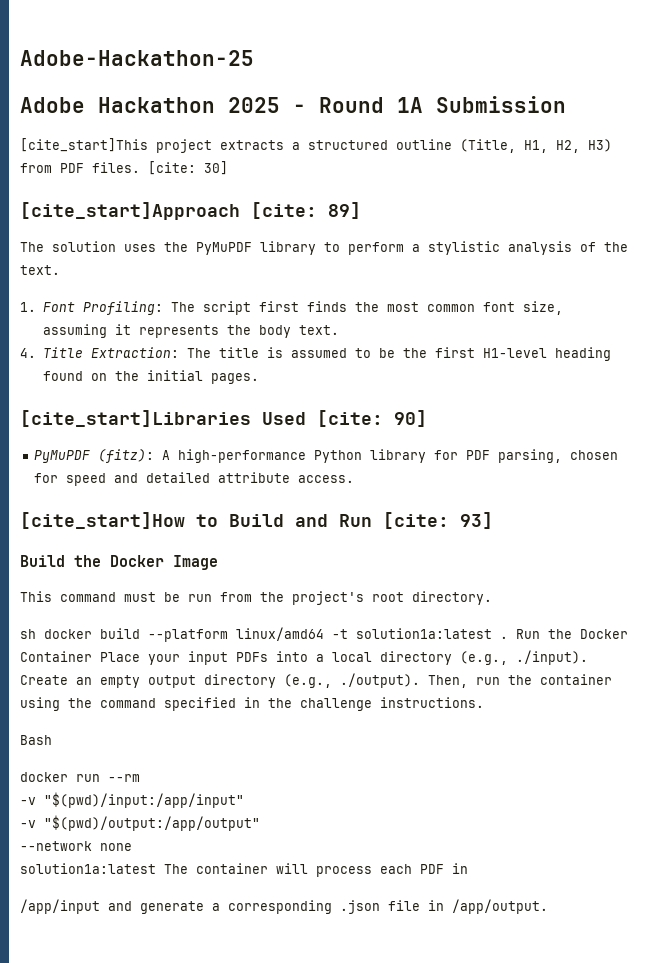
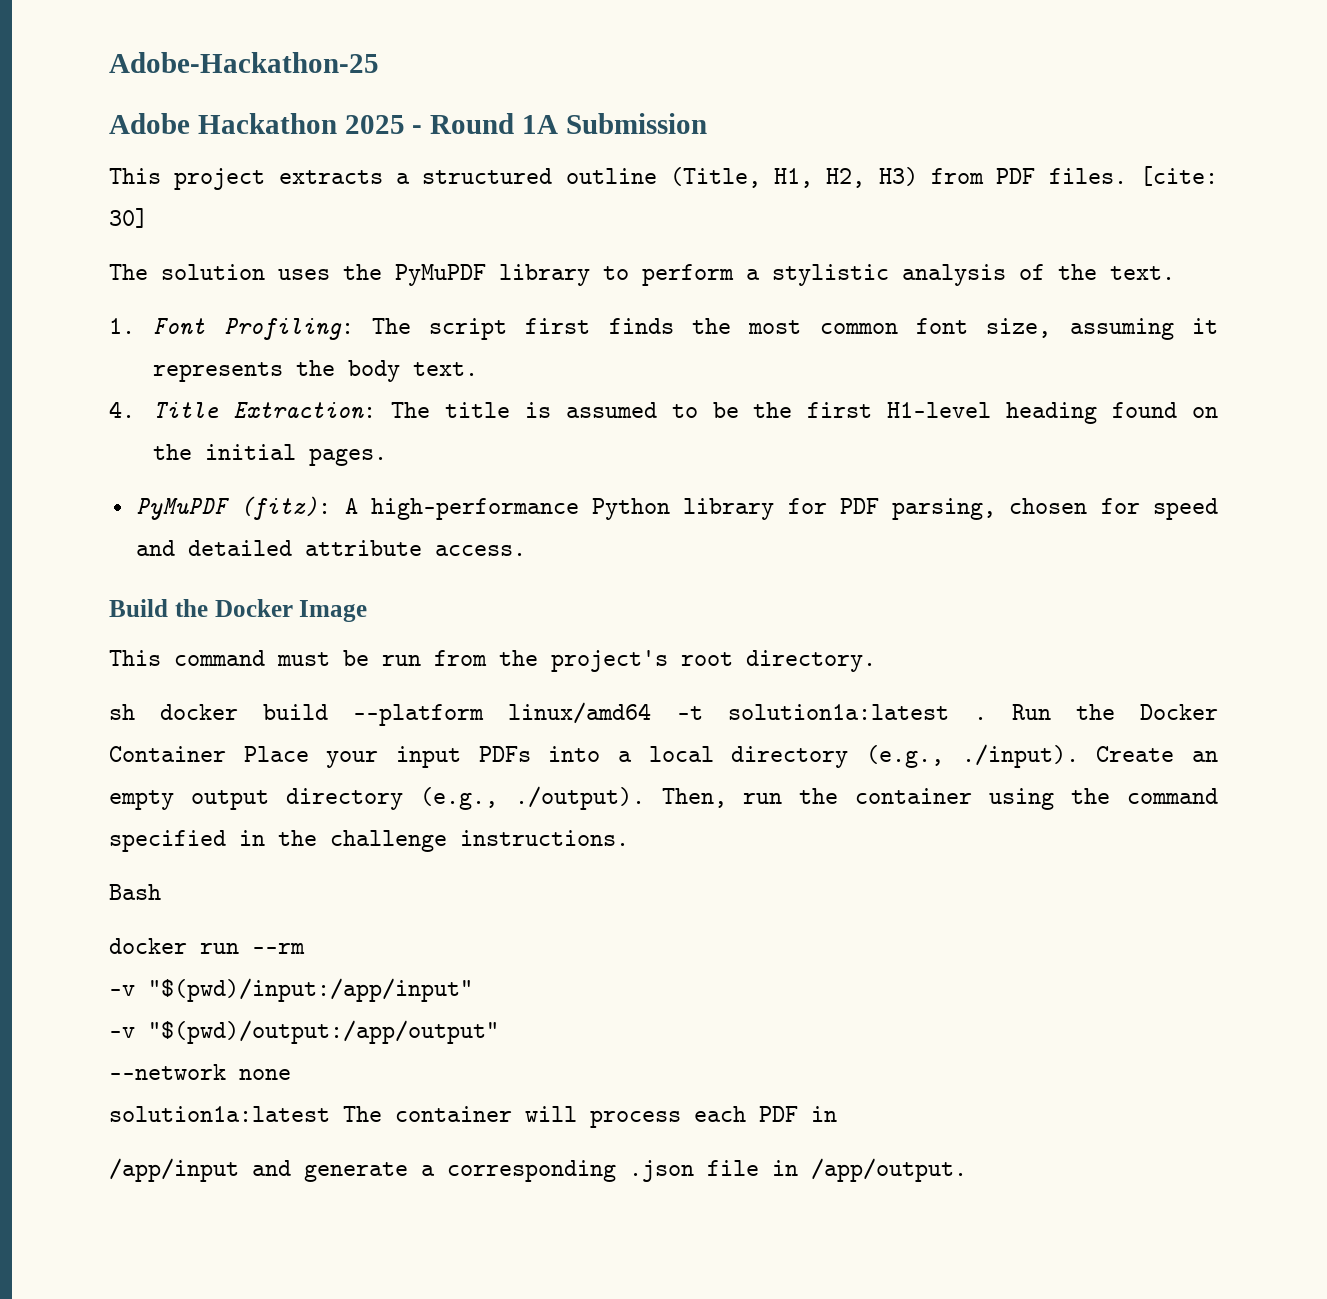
[20,138,148,152] [cite_start]This -> [109,168,161,184] This
[20,202,361,220] // [cite_start]Approach [cite: 89] -> (148, 218) none
[20,410,427,427] // [cite_start]Libraries Used [cite: 90] -> (388, 457) none
[20,512,493,529] // [cite_start]How to Build and Run [cite: 93] -> (526, 550) none

